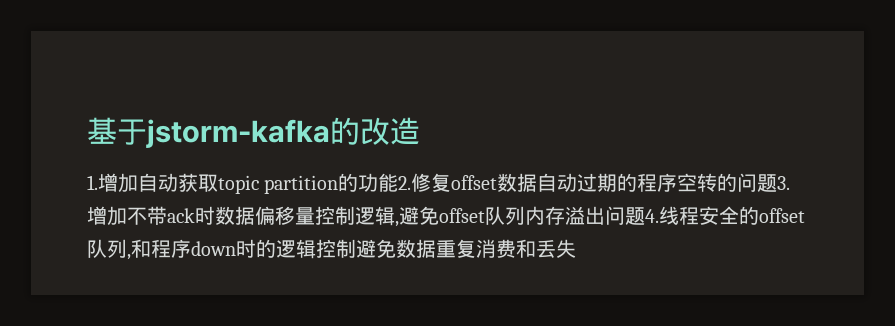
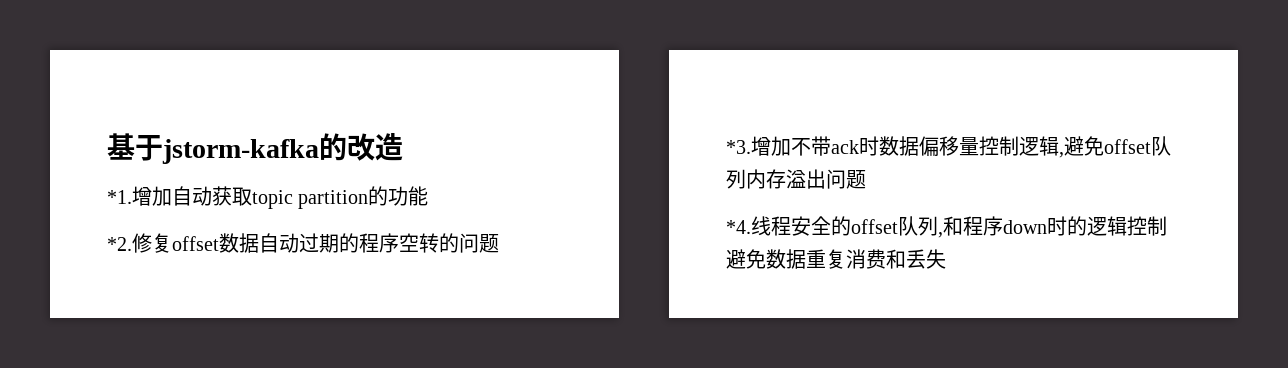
[87,175,98,190] 1. -> [107,190,132,204] *1.
[398,176,412,190] 2. -> [107,237,132,251] // *2.
[777,176,791,190] 3. -> [726,140,751,154] // *3.
[645,209,659,223] 4. -> [726,220,751,234] // *4.

